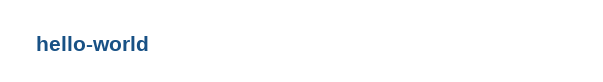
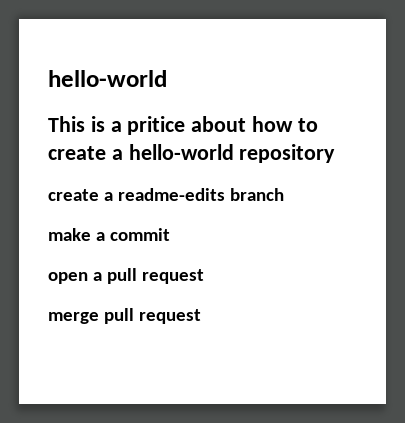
[36,36,149,51] hello-world -> [48,70,167,87] [48,116,318,135] [48,144,336,163] [48,188,284,201] [48,228,170,241] [48,268,204,284] [48,308,201,324] hello-world // This is a pritice about how to create a hello-world repository // create a readme-edits branch // make a commit // open a pull request // merge pull request

